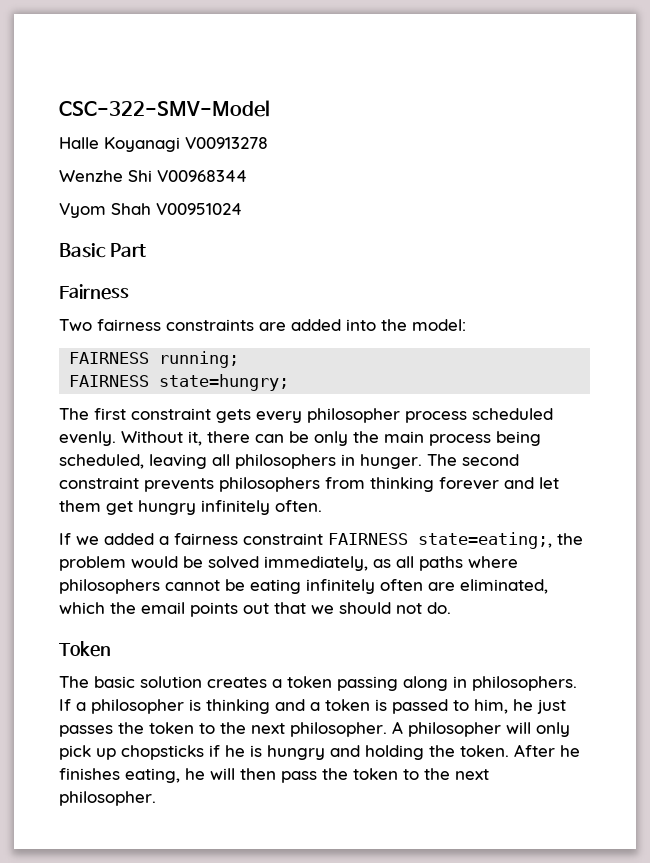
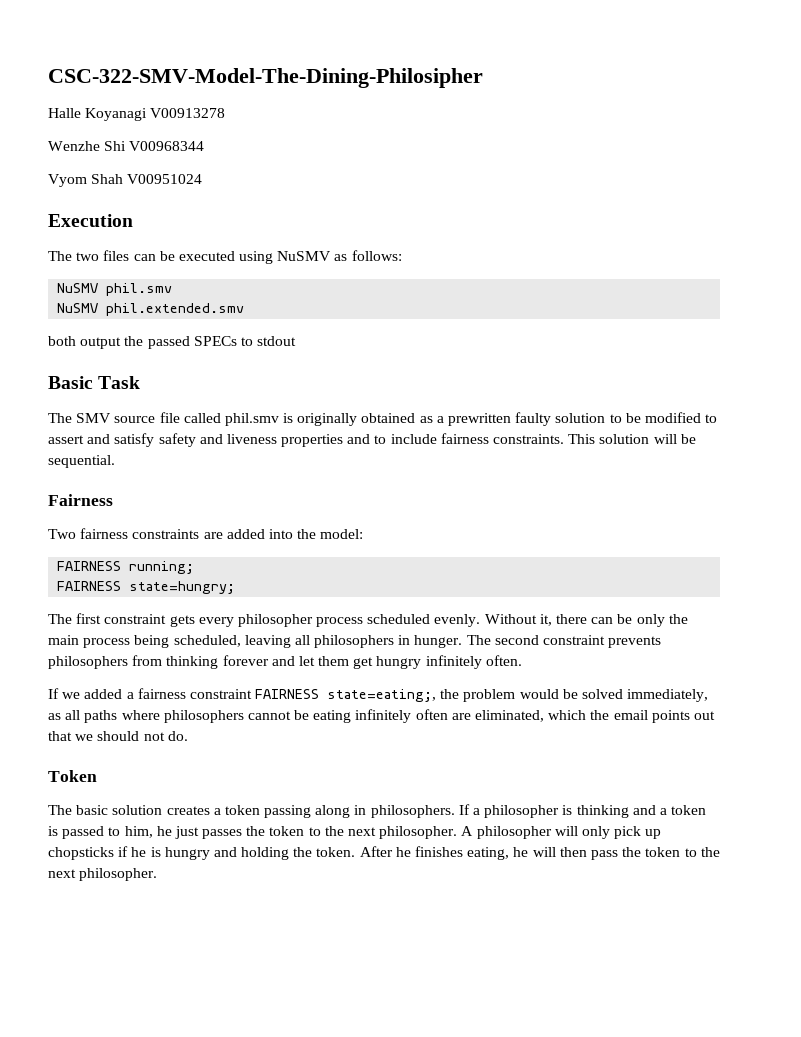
[59,100,270,117] CSC-322-SMV-Model -> [48,68,483,88] CSC-322-SMV-Model-The-Dining-Philosipher
[59,243,146,258] Basic Part -> [48,214,133,227] [48,250,402,264] [57,283,173,296] [57,303,245,316] [48,336,297,349] [48,376,141,389] [48,412,718,426] [48,433,696,447] [48,455,115,468] Execution // The two files can be executed using NuSMV as follows: // NuSMV phil.smv // NuSMV phil.extended.smv // both output the passed SPECs to stdout // Basic Task // The SMV source file called phil.smv is originally obtained as a prewritten faulty solution to be modified to assert and satisfy safety and liveness properties and to include fairness constraints. This solution will be sequential.

